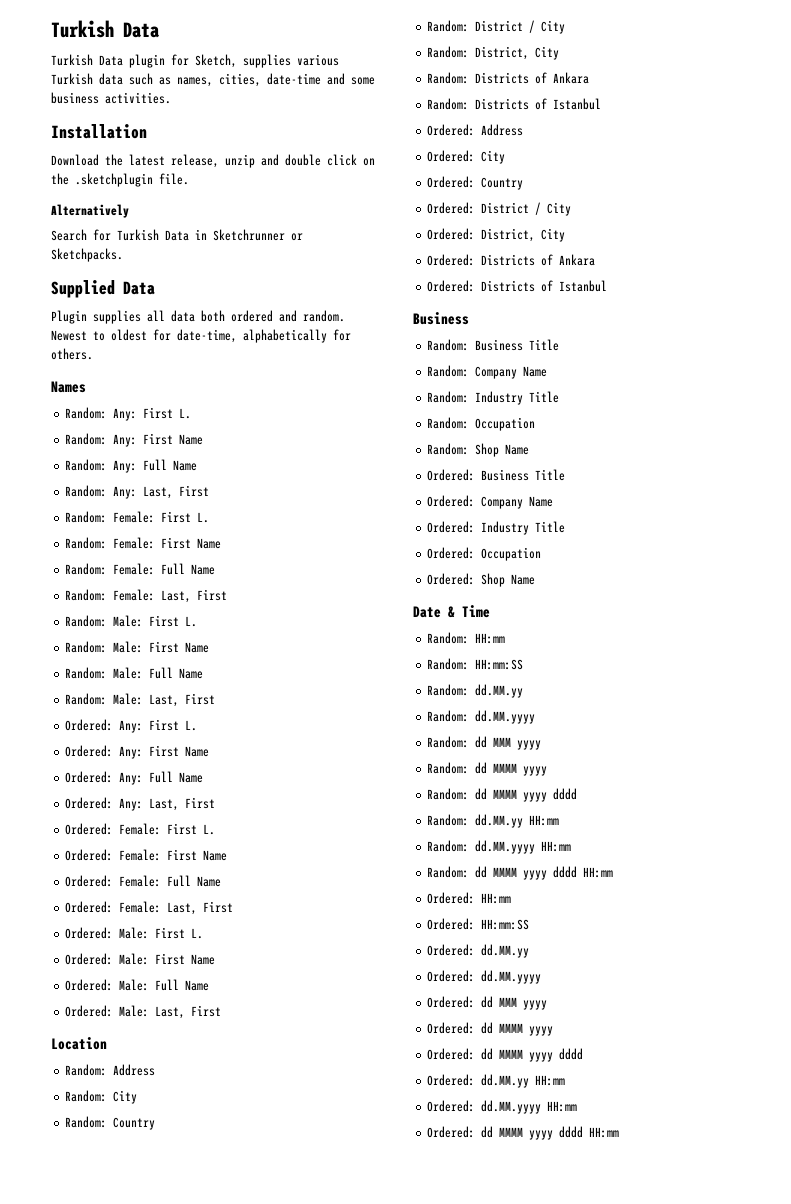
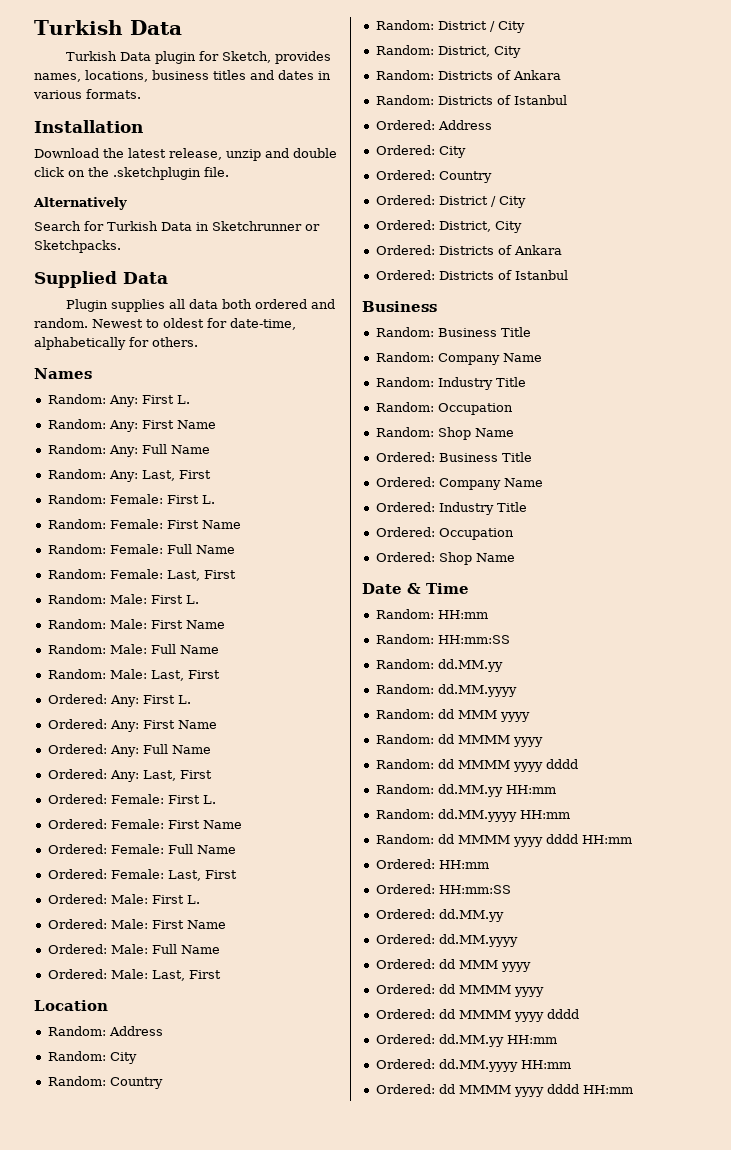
[243,54,339,68] [51,73,375,87] [51,92,171,104] supplies various Turkish data such as names, cities, date-time and some business activities. -> [274,51,331,64] [34,70,331,82] [33,89,141,99] provides names, locations, business titles and dates in various formats.

